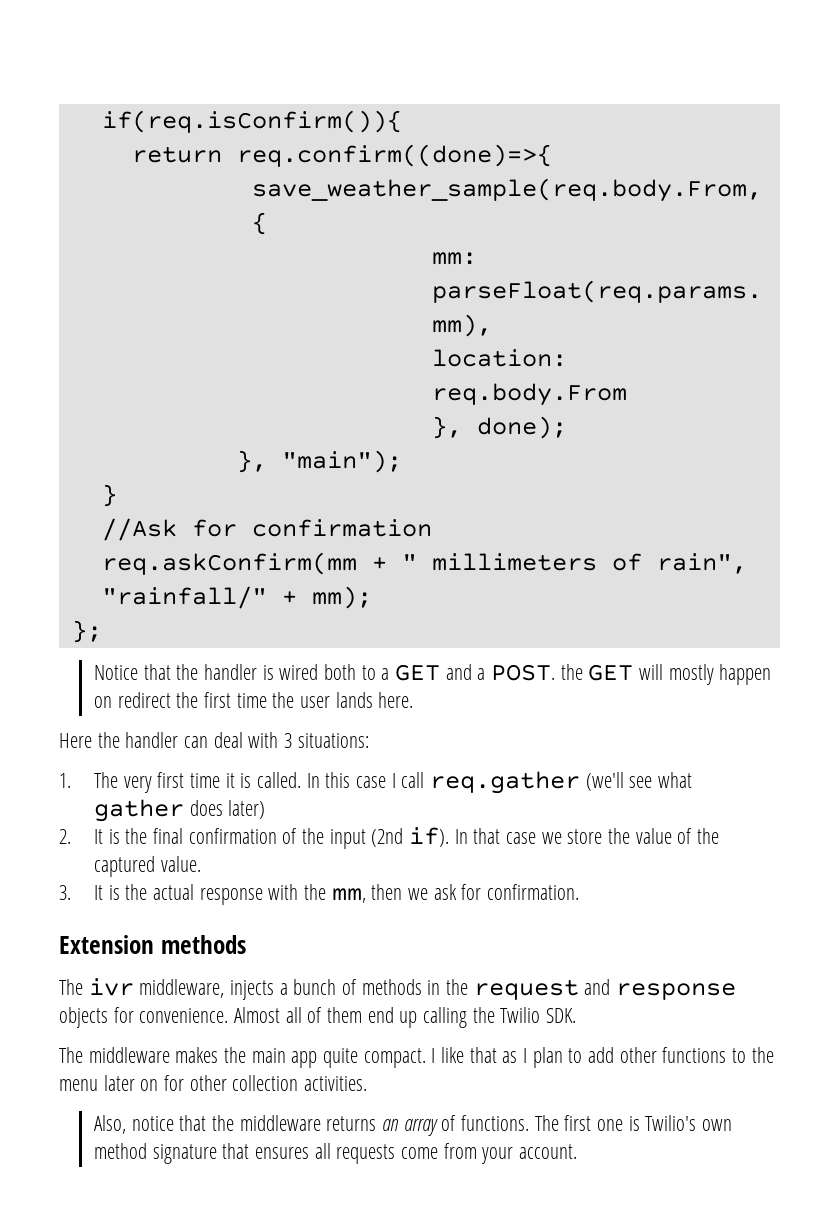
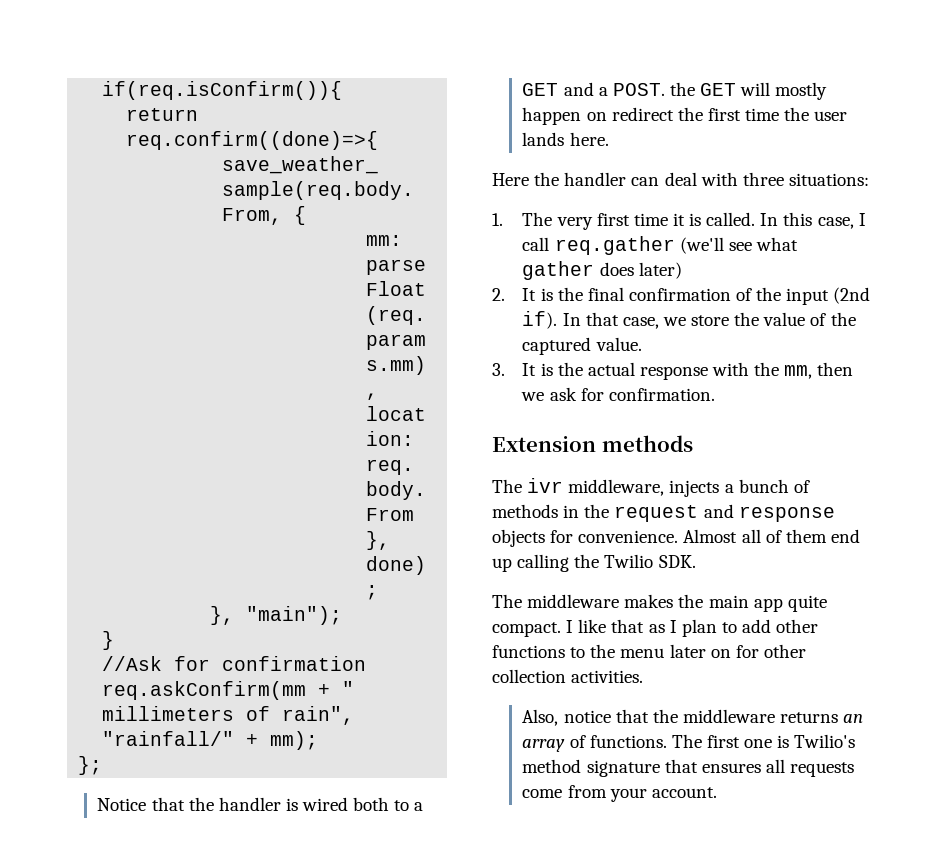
[284,733,293,748] 3 -> [742,172,784,186] three
[355,776,386,788] case -> [817,217,854,229] case,
[505,832,536,844] case -> [622,317,659,329] case,
[701,1119,732,1131] own -> (856, 741) none

